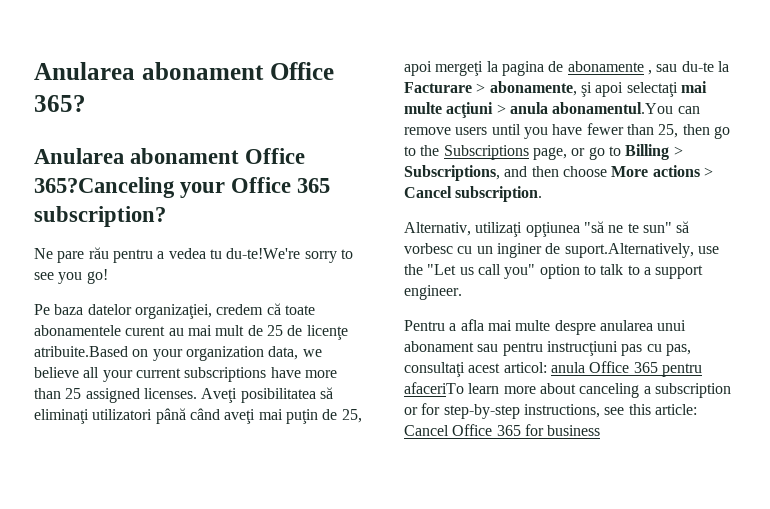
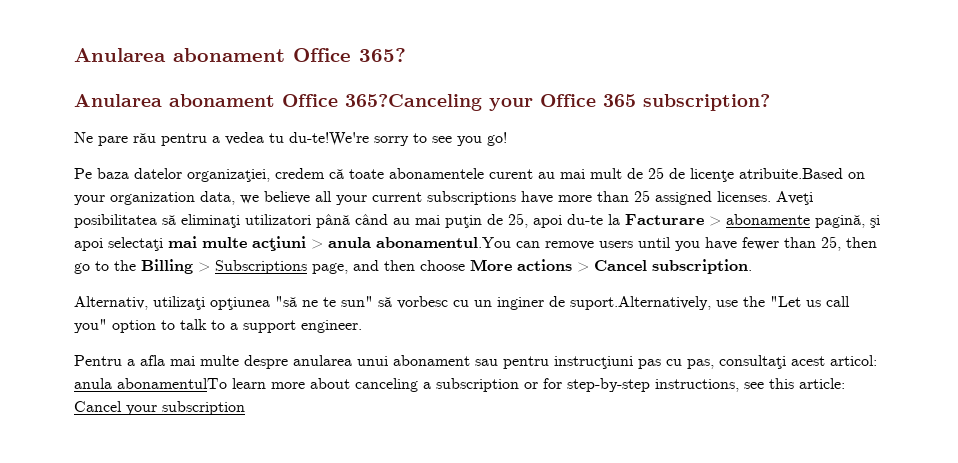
[224,409,256,424] aveţi -> [393,218,410,225] au
[435,61,678,76] mergeţi la pagina de abonamente , sau -> (562, 221) none
[489,81,577,96] abonamente, -> [726,214,865,228] abonamente pagină,
[443,144,683,160] [404,165,500,181] Subscriptions page, or go to Billing > Subscriptions, -> [141,259,348,274] Billing > Subscriptions page,
[589,361,702,377] [404,382,464,394] Office 365 pentru afaceriTo -> [117,378,227,389] abonamentulTo
[452,424,601,436] Office 365 for business -> [126,401,245,415] your subscription

